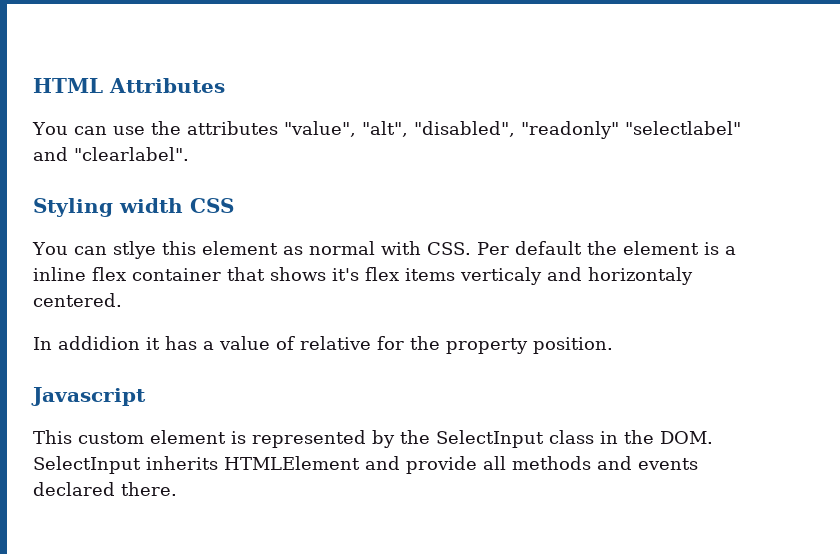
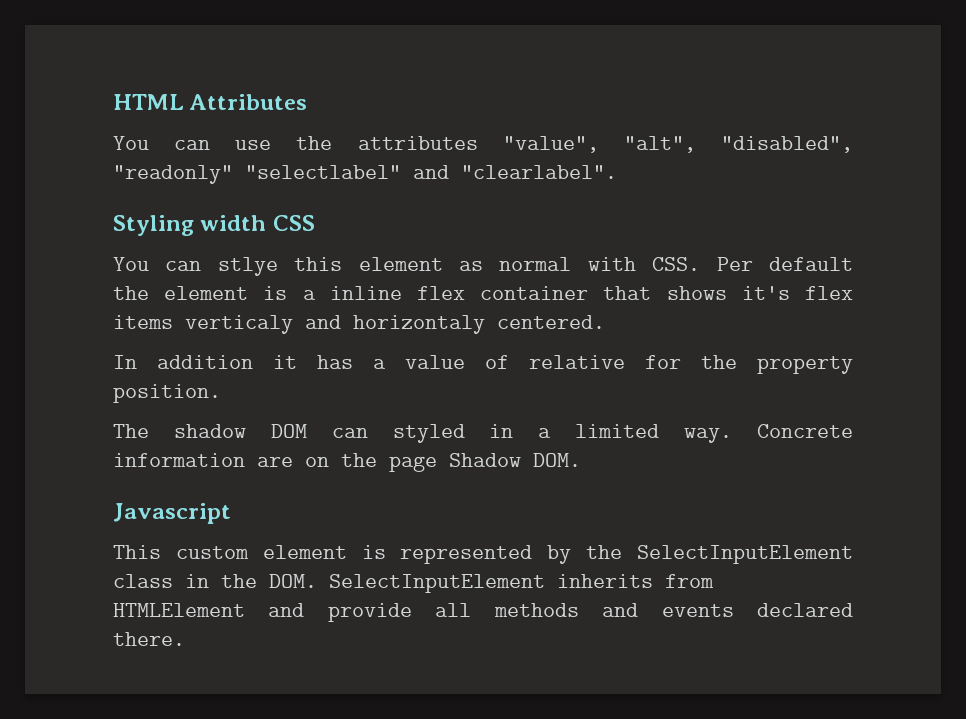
[58,336,140,350] addidion -> [157,355,253,369] addition
(613, 345) none -> [113,424,854,443] [113,453,581,472] // The shadow DOM can styled in a limited way. Concrete information are on the page Shadow DOM.
[436,430,544,448] SelectInput -> [636,545,853,564] SelectInputElement
[33,456,218,474] SelectInput inherits -> [329,574,714,593] SelectInputElement inherits from

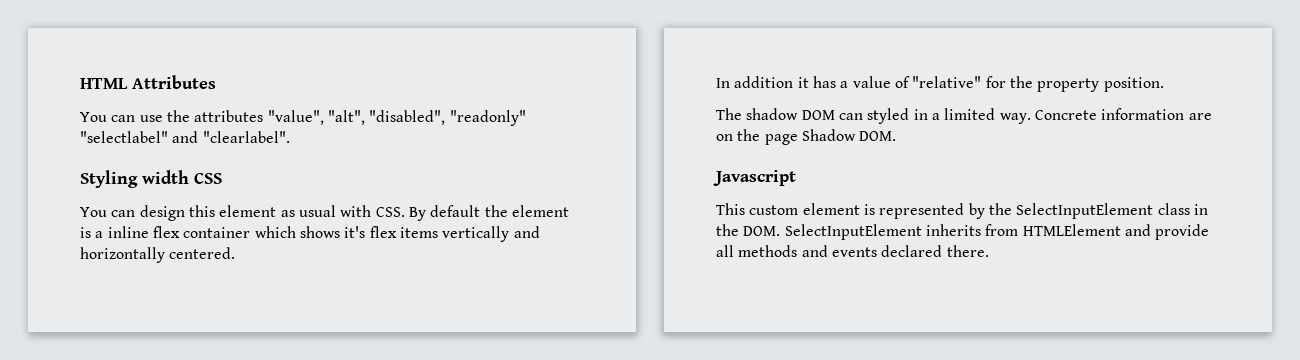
[217,257,278,276] stlye -> [139,205,185,221] design
[499,257,572,271] normal -> [298,205,336,217] usual
[716,257,753,271] Per -> [408,207,426,221] By
[603,286,652,300] that -> [254,226,296,238] which
[185,315,485,334] verticaly and horizontaly -> [442,226,540,242] [80,247,165,263] vertically and horizontally
[529,355,625,369] relative -> [912,76,982,88] "relative"

